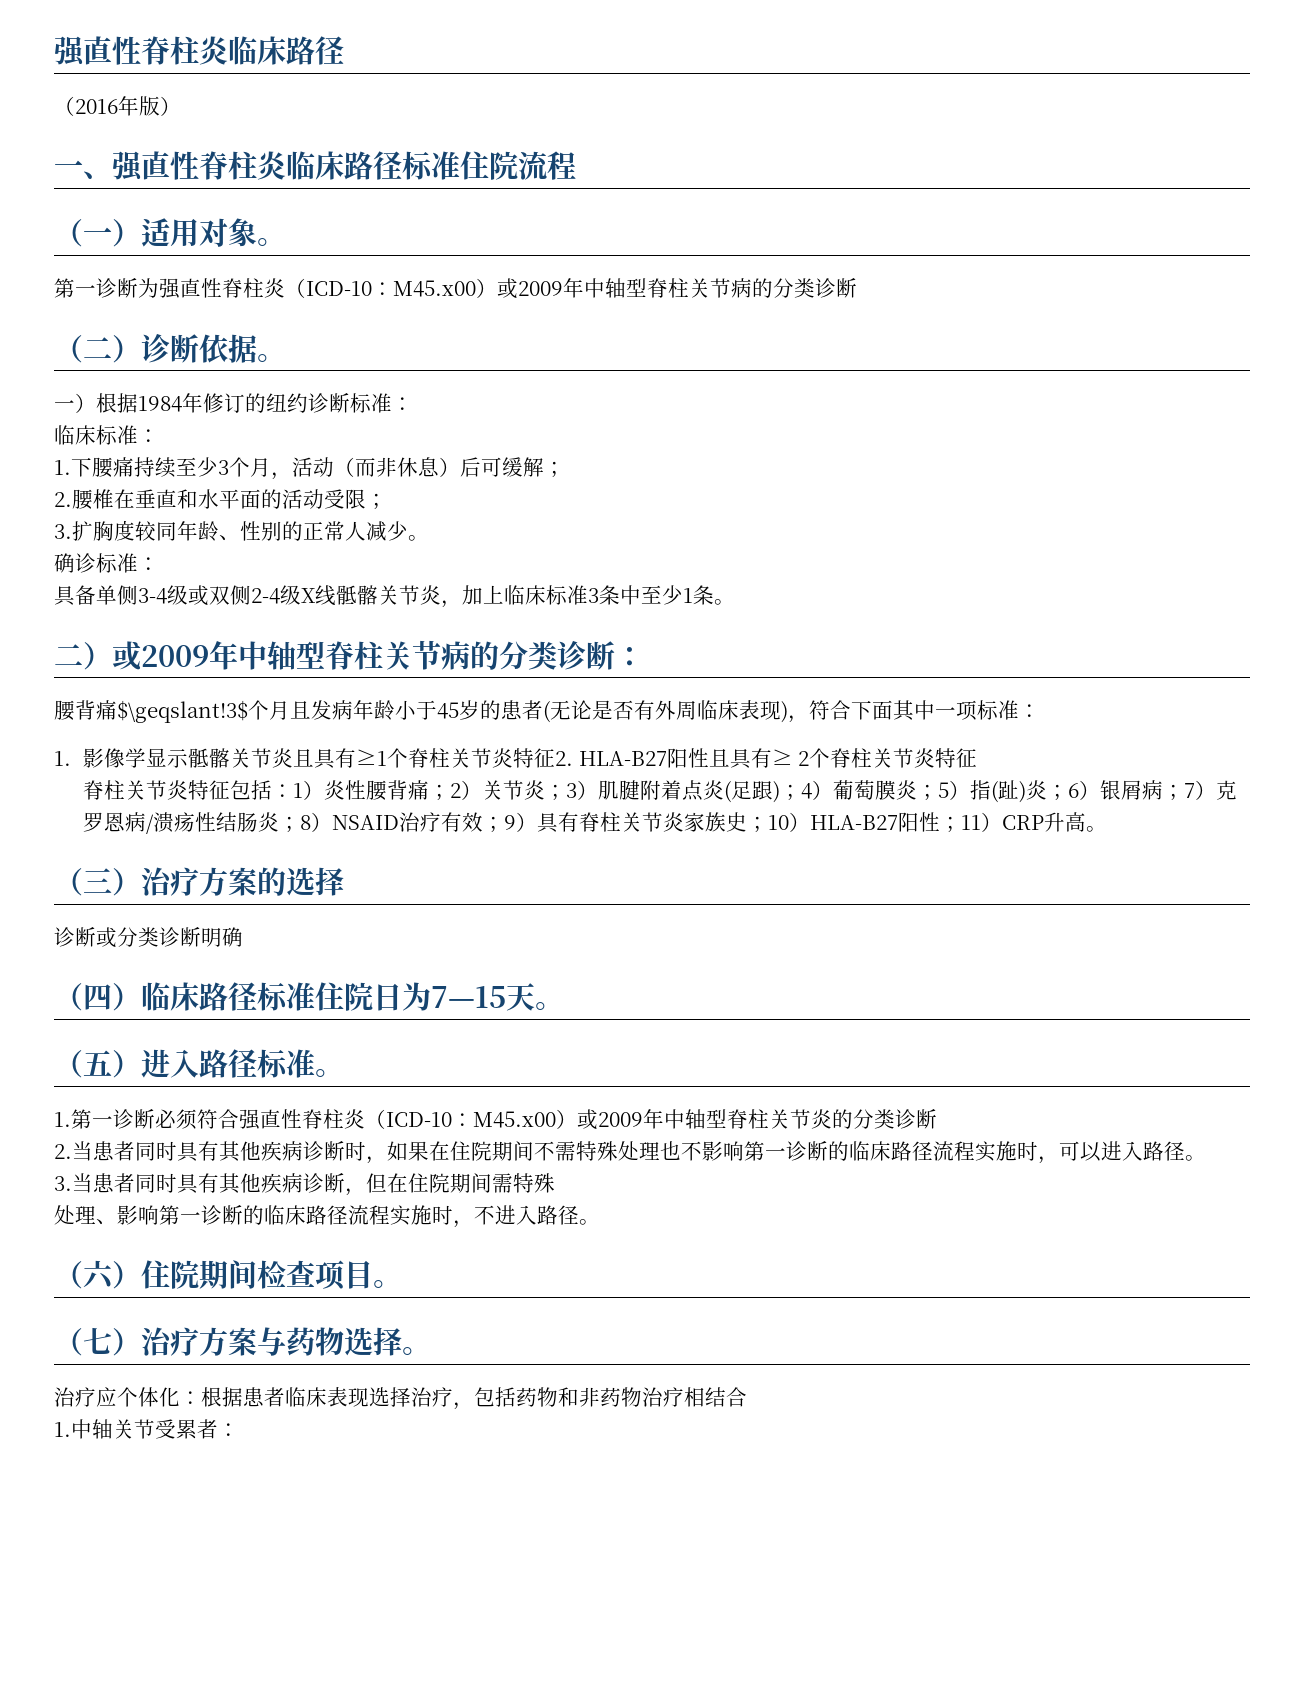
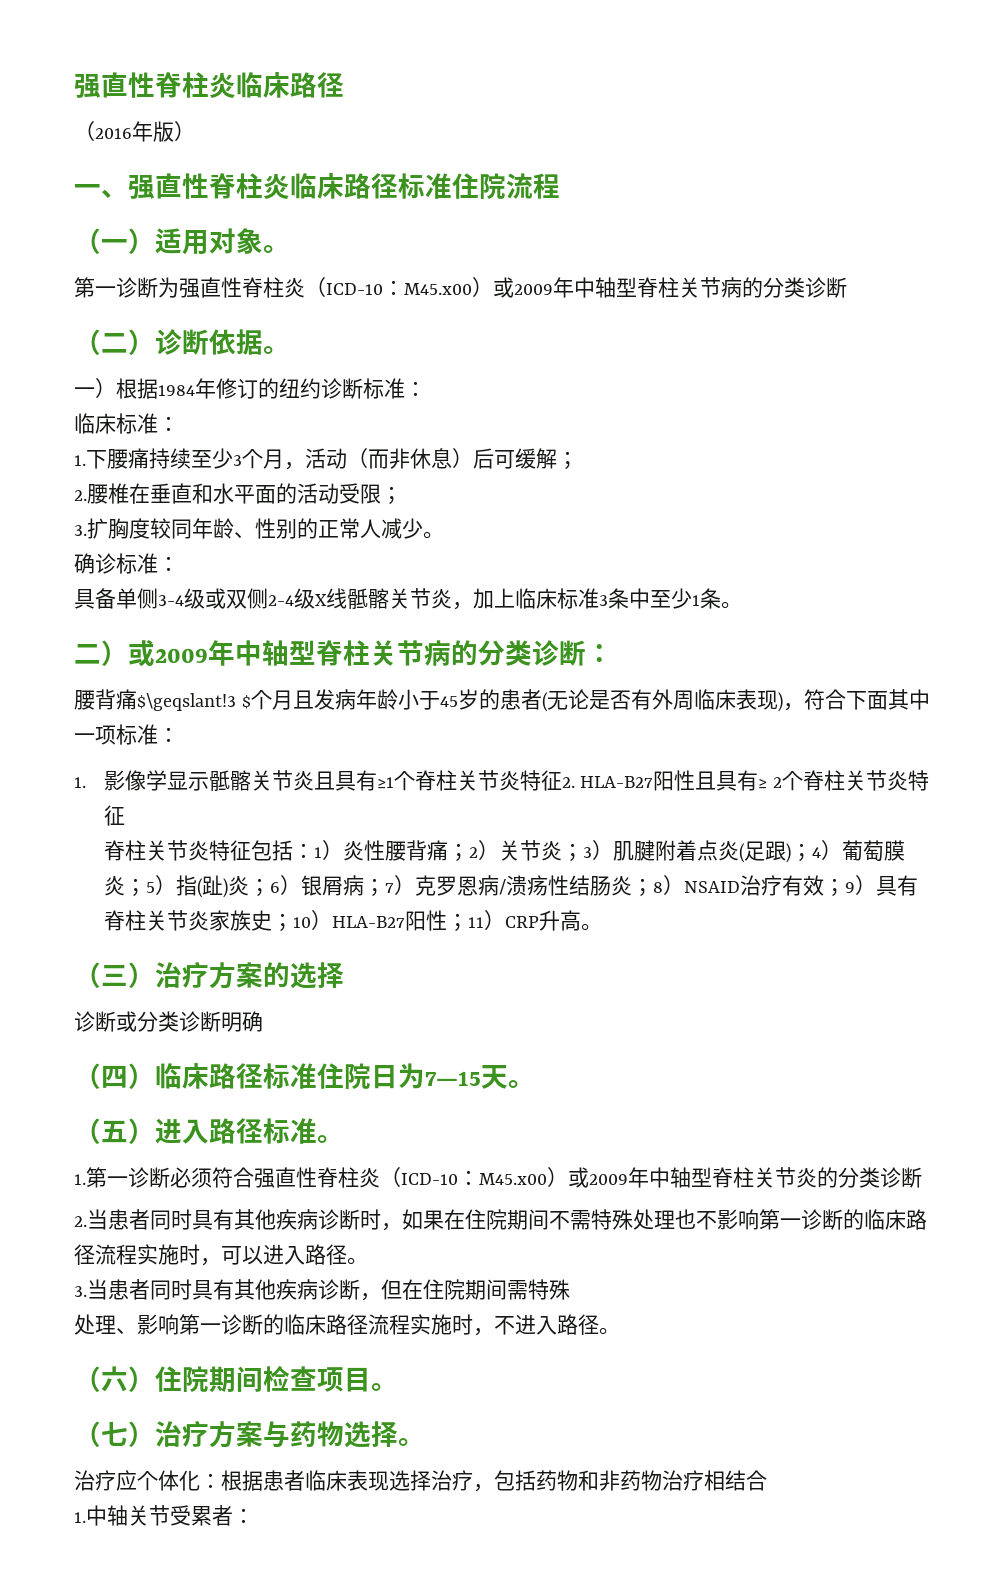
[117,700,248,723] $\geqslant!3$ -> [137,693,251,711] $\geqslant!3 $

